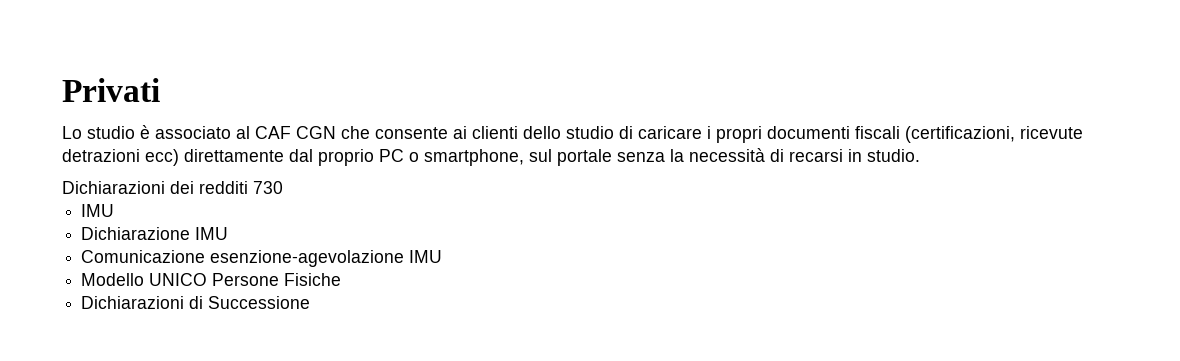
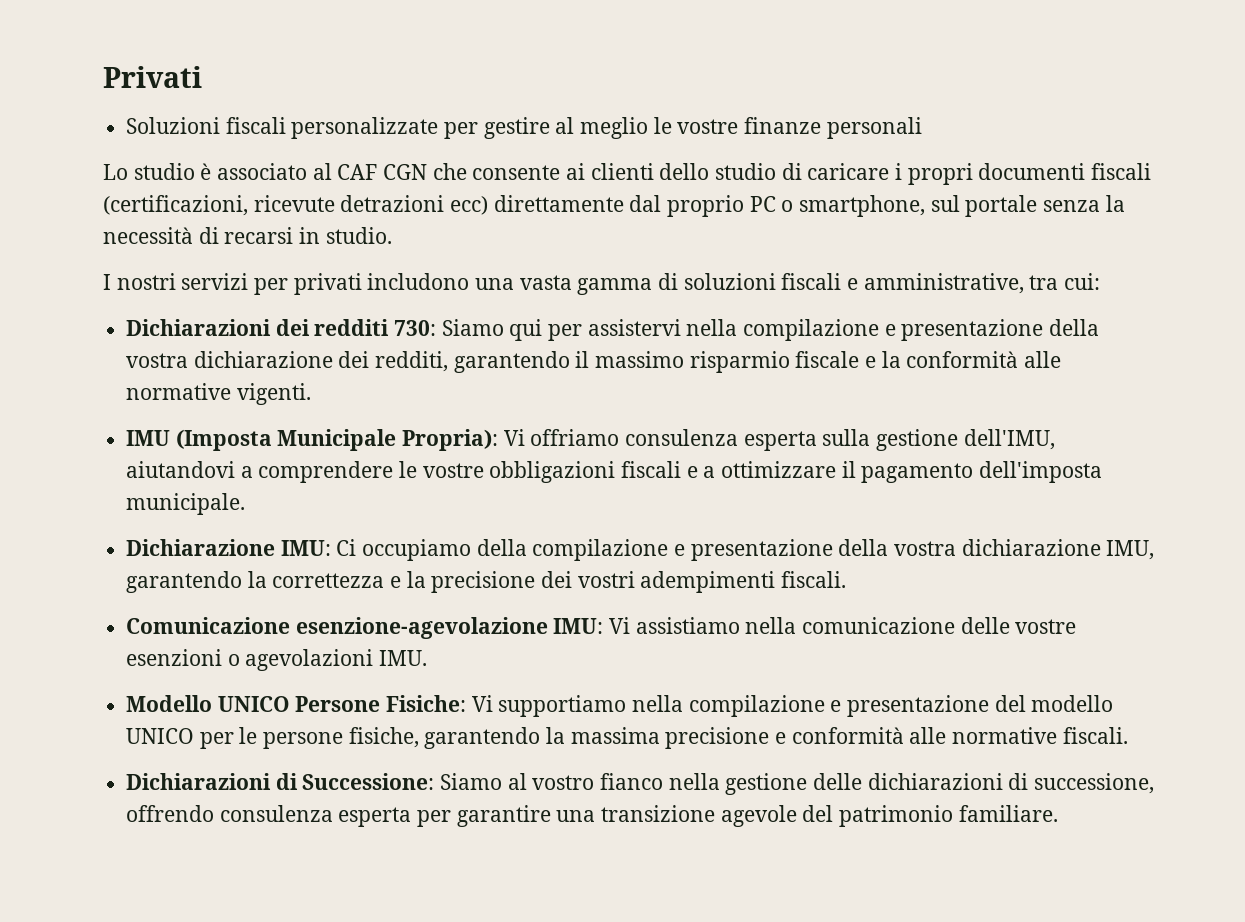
(160, 90) none -> [126,117,922,139] // Soluzioni fiscali personalizzate per gestire al meglio le vostre finanze personali
[62,181,283,194] [81,204,115,217] [81,227,229,240] [81,250,443,267] [81,273,342,286] [81,296,311,309] Dichiarazioni dei redditi 730 // IMU // Dichiarazione IMU // Comunicazione esenzione-agevolazione IMU // Modello UNICO Persone Fisiche // Dichiarazioni di Successione -> [103,273,1101,295] [126,319,1100,341] [126,351,1062,373] [126,383,311,405] [126,429,1055,451] [126,461,1103,483] [126,493,246,515] [126,539,1155,561] [126,571,847,593] [126,617,1077,639] [126,649,428,671] [126,695,1114,717] [126,727,1128,749] [126,773,1155,795] [126,805,1058,827] I nostri servizi per privati includono una vasta gamma di soluzioni fiscali e amministrative, tra cui: // Dichiarazioni dei redditi 730: Siamo qui per assistervi nella compilazione e presentazione della vostra dichiarazione dei redditi, garantendo il massimo risparmio fiscale e la conformità alle normative vigenti. // IMU (Imposta Municipale Propria): Vi offriamo consulenza esperta sulla gestione dell'IMU, aiutandovi a comprendere le vostre obbligazioni fiscali e a ottimizzare il pagamento dell'imposta municipale. // Dichiarazione IMU: Ci occupiamo della compilazione e presentazione della vostra dichiarazione IMU, garantendo la correttezza e la precisione dei vostri adempimenti fiscali. // Comunicazione esenzione-agevolazione IMU: Vi assistiamo nella comunicazione delle vostre esenzioni o agevolazioni IMU. // Modello UNICO Persone Fisiche: Vi supportiamo nella compilazione e presentazione del modello UNICO per le persone fisiche, garantendo la massima precisione e conformità alle normative fiscali. // Dichiarazioni di Successione: Siamo al vostro fianco nella gestione delle dichiarazioni di successione, offrendo consulenza esperta per garantire una transizione agevole del patrimonio familiare.

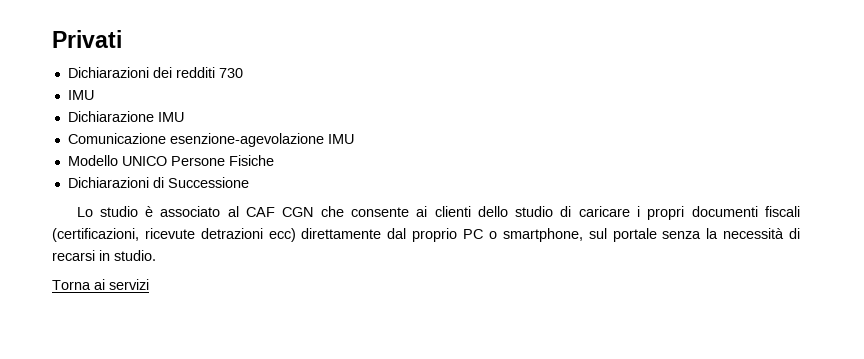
[126,117,922,139] Soluzioni fiscali personalizzate per gestire al meglio le vostre finanze personali -> [67,67,243,78] [67,90,94,100] [67,111,184,122] [67,133,354,147] [67,155,274,166] [67,177,249,188] Dichiarazioni dei redditi 730 // IMU // Dichiarazione IMU // Comunicazione esenzione-agevolazione IMU // Modello UNICO Persone Fisiche // Dichiarazioni di Successione
[103,273,1101,295] [126,319,1100,341] [126,351,1062,373] [126,383,311,405] [126,429,1055,451] [126,461,1103,483] [126,493,246,515] [126,539,1155,561] [126,571,847,593] [126,617,1077,639] [126,649,428,671] [126,695,1114,717] [126,727,1128,749] [126,773,1155,795] [126,805,1058,827] I nostri servizi per privati includono una vasta gamma di soluzioni fiscali e amministrative, tra cui: // Dichiarazioni dei redditi 730: Siamo qui per assistervi nella compilazione e presentazione della vostra dichiarazione dei redditi, garantendo il massimo risparmio fiscale e la conformità alle normative vigenti. // IMU (Imposta Municipale Propria): Vi offriamo consulenza esperta sulla gestione dell'IMU, aiutandovi a comprendere le vostre obbligazioni fiscali e a ottimizzare il pagamento dell'imposta municipale. // Dichiarazione IMU: Ci occupiamo della compilazione e presentazione della vostra dichiarazione IMU, garantendo la correttezza e la precisione dei vostri adempimenti fiscali. // Comunicazione esenzione-agevolazione IMU: Vi assistiamo nella comunicazione delle vostre esenzioni o agevolazioni IMU. // Modello UNICO Persone Fisiche: Vi supportiamo nella compilazione e presentazione del modello UNICO per le persone fisiche, garantendo la massima precisione e conformità alle normative fiscali. // Dichiarazioni di Successione: Siamo al vostro fianco nella gestione delle dichiarazioni di successione, offrendo consulenza esperta per garantire una transizione agevole del patrimonio familiare. -> [52,279,149,290] Torna ai servizi

